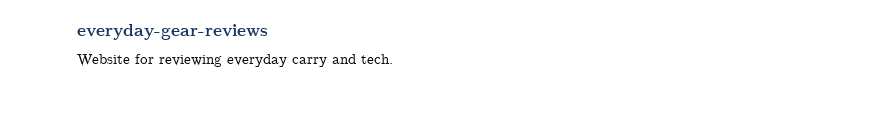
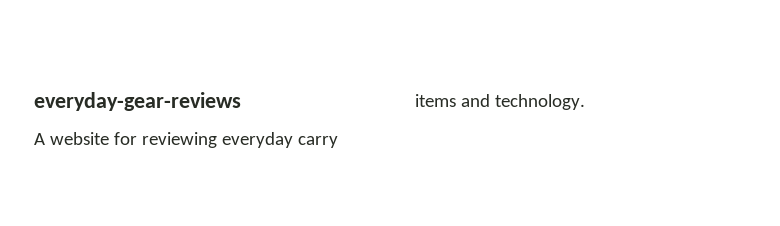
[77,54,130,67] Website -> [34,132,109,145] A website
[332,54,393,64] and tech. -> [415,94,585,110] items and technology.

